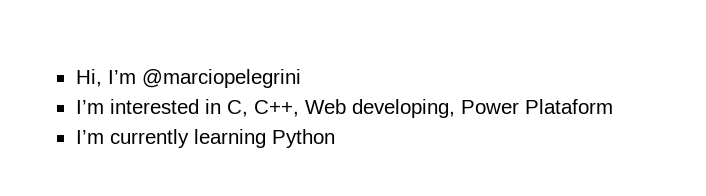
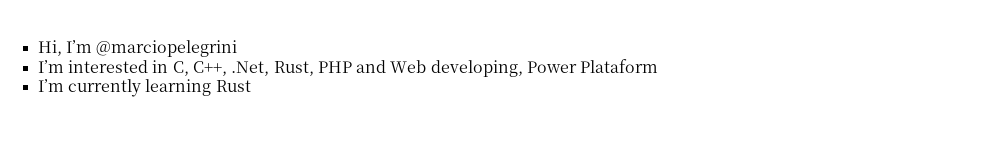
(299, 108) none -> [231,60,387,76] .Net, Rust, PHP and
[271,129,335,148] Python -> [215,80,251,92] Rust

